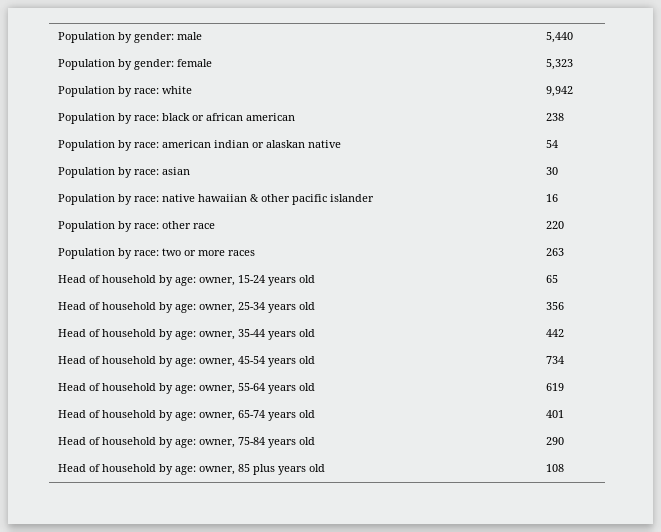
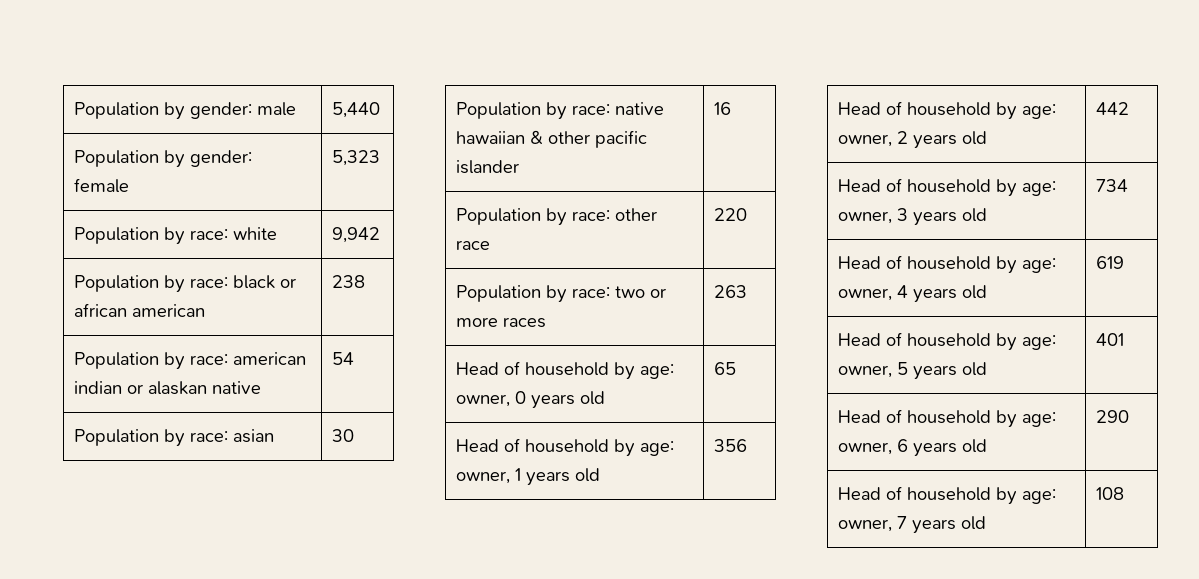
[238,275,266,283] 15-24 -> [515,391,527,404] 0
[238,302,266,310] 25-34 -> [515,468,522,481] 1
[238,329,266,337] 35-44 -> [897,131,909,144] 2
[238,356,266,364] 45-54 -> [897,208,909,221] 3
[238,383,266,391] 55-64 -> [897,285,909,298] 4
[238,410,266,418] 65-74 -> [897,362,909,375] 5
[238,437,266,445] 75-84 -> [897,439,909,452] 6
[238,464,276,475] 85 plus -> [897,516,908,529] 7

